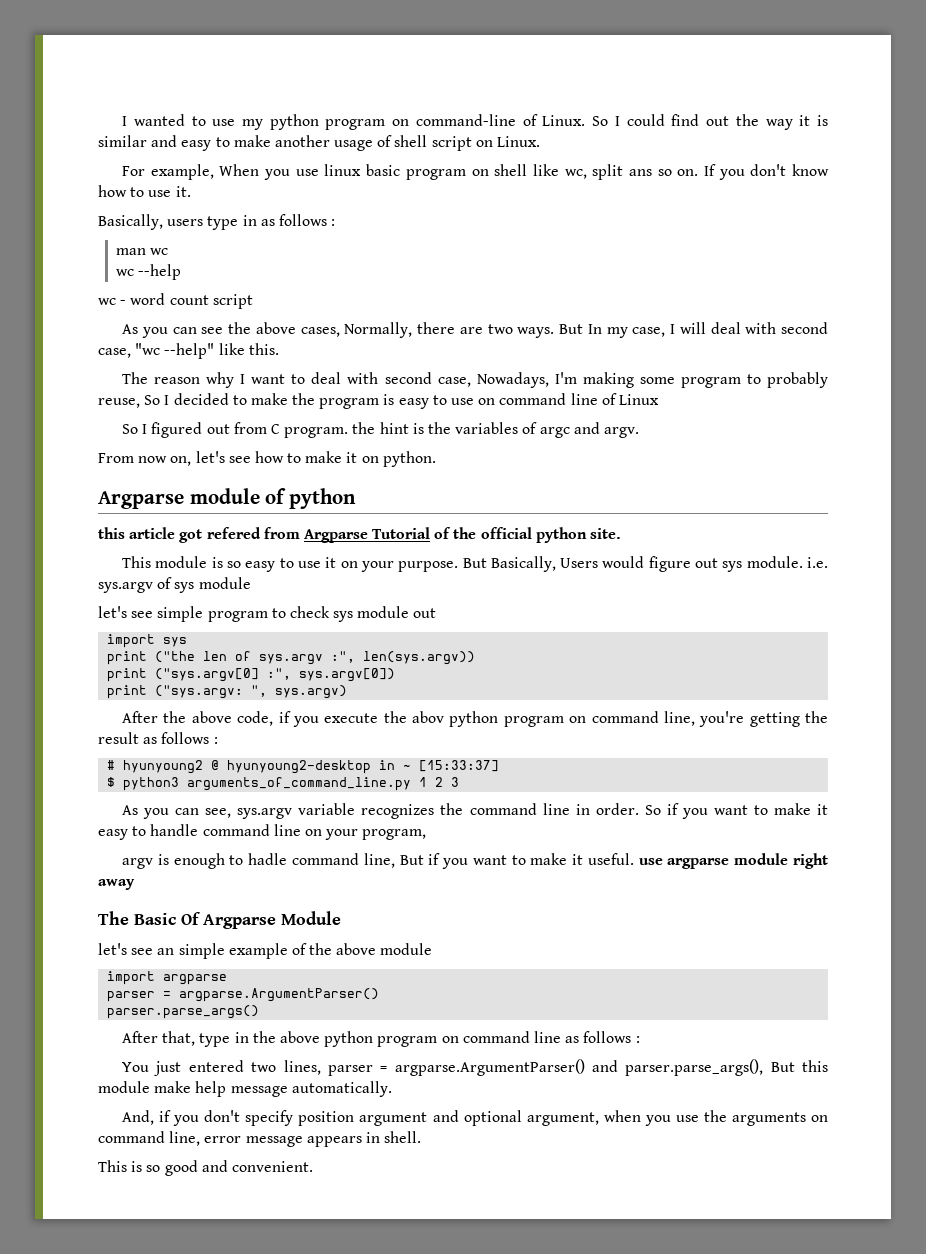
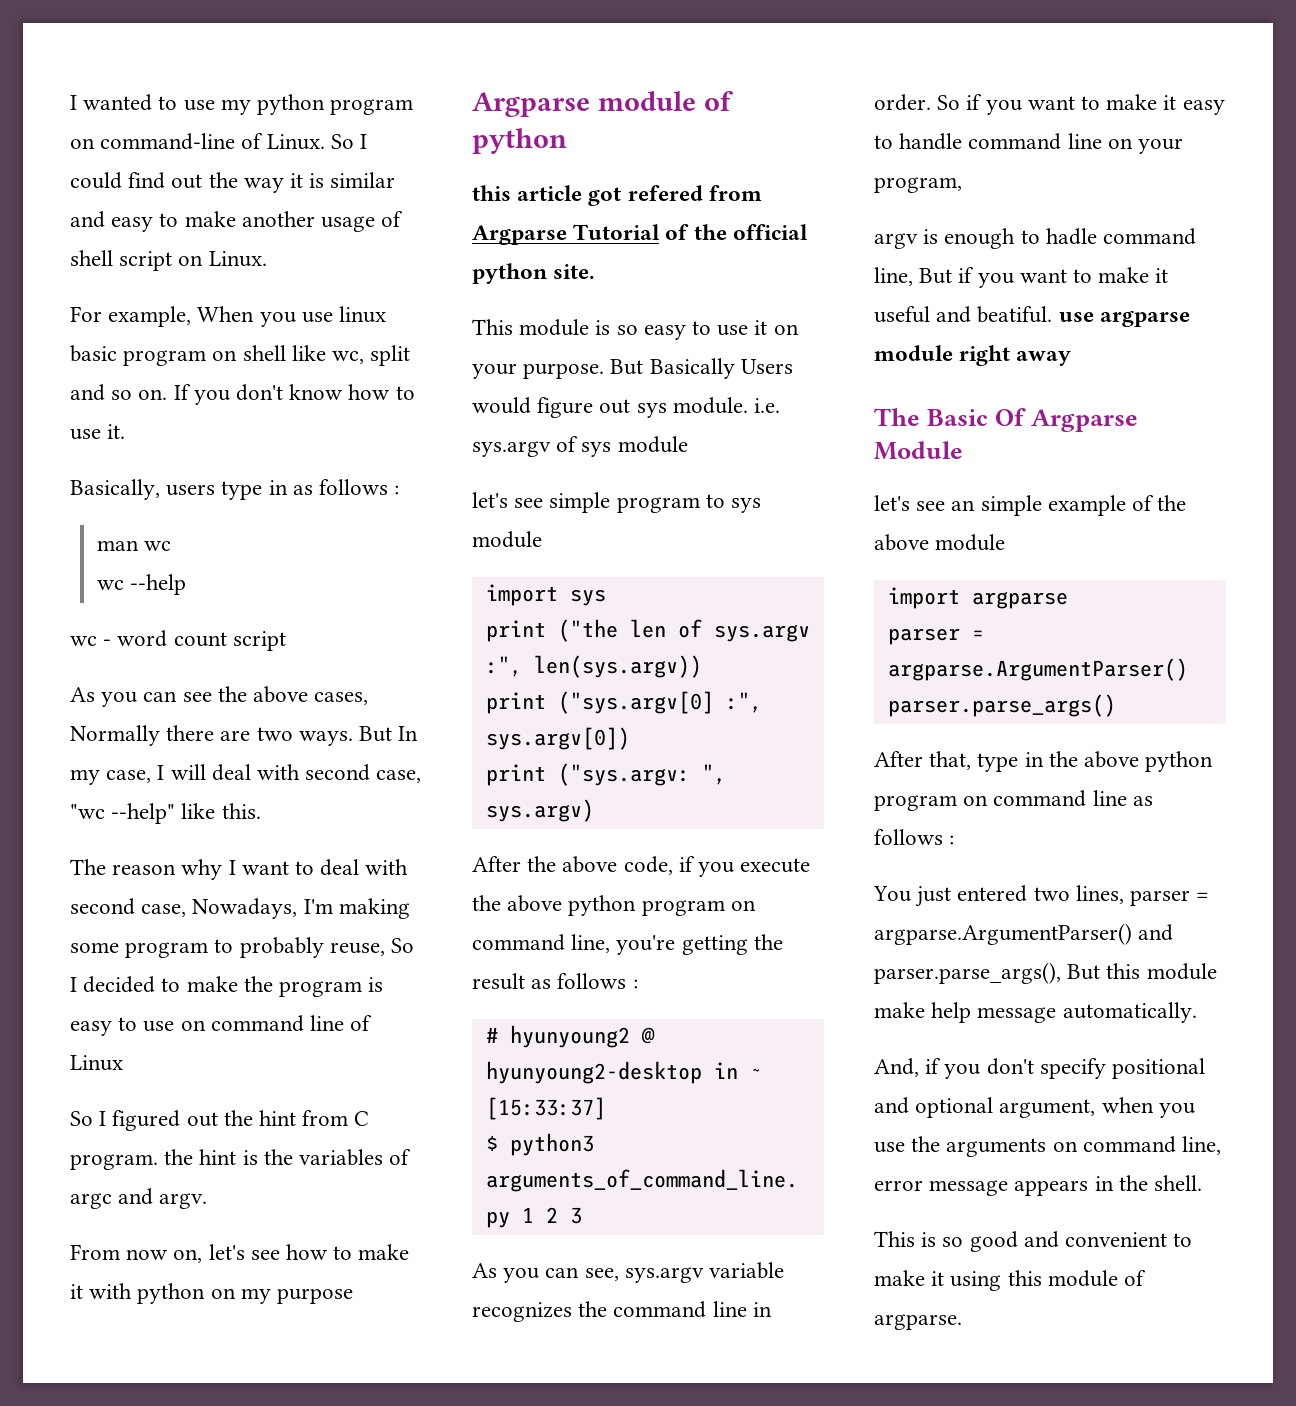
[628,169,652,176] ans -> [70,384,105,401] and
[344,322,413,338] Normally, -> [70,725,160,746] Normally
(230, 429) none -> [223,1110,297,1126] the hint
[361,451,436,467] on python. -> [89,1283,354,1304] with python on my purpose
[490,556,556,572] Basically, -> [649,358,735,379] Basically
[289,606,437,622] check sys module out -> [731,498,762,513] [472,531,542,548] sys module
[412,711,445,723] abov -> [507,895,563,912] above
[587,853,634,865] useful. -> [874,306,1053,323] useful and beatiful.
[298,1111,428,1126] position argument -> [1112,1058,1206,1079] positional
(380, 1137) none -> [1118,1175,1148,1191] the
[231,1161,313,1172] convenient. -> [1065,1232,1193,1247] [874,1270,1147,1291] [874,1314,962,1330] convenient to make it using this module of argparse.

